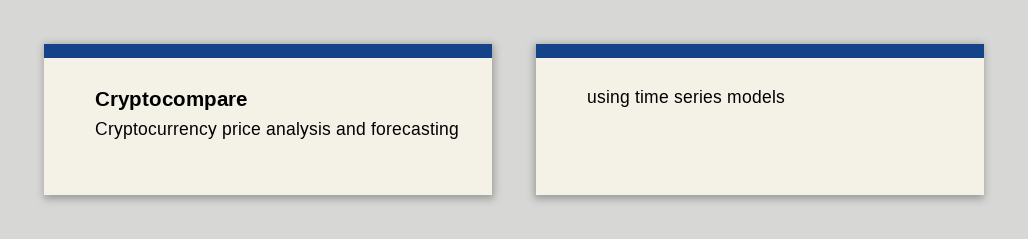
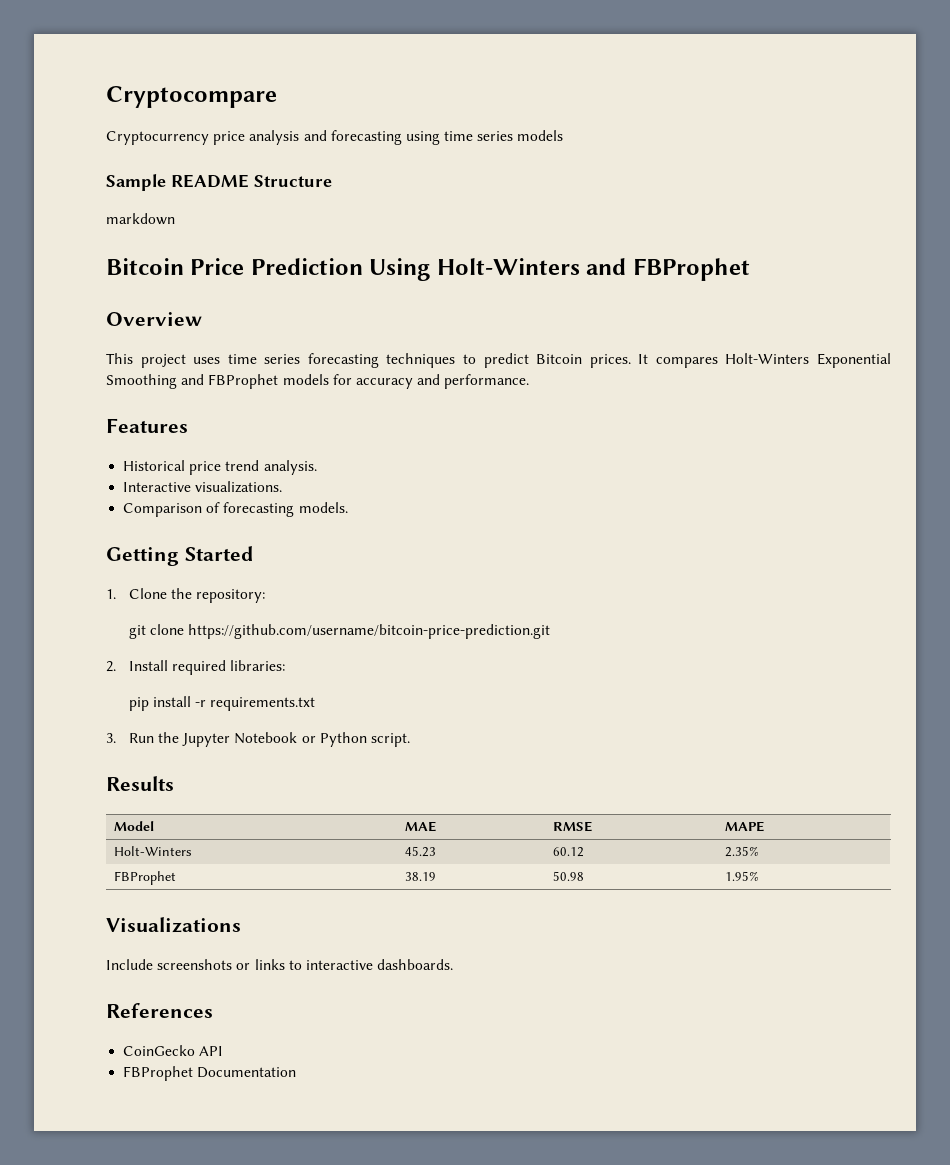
(785, 96) none -> [106,174,332,191] [106,213,175,225] [106,258,750,281] [106,312,202,326] [106,353,891,368] [106,374,530,389] [106,418,188,433] [123,460,317,475] [123,481,283,493] [123,502,348,517] [106,546,253,566] [106,588,266,603] [128,624,551,639] [106,660,286,675] [128,696,316,711] [106,732,410,747] [106,776,174,791] [114,821,155,831] [405,821,437,832] [553,821,593,832] [725,821,765,832] [114,846,193,856] [405,846,437,857] [553,847,585,857] [725,846,760,857] [114,871,177,885] [405,872,437,881] [553,871,585,881] [725,871,760,881] [106,917,241,933] [106,959,454,970] [106,1003,213,1018] [123,1045,224,1056] [123,1066,297,1081] // Sample README Structure // markdown // Bitcoin Price Prediction Using Holt-Winters and FBProphet // Overview // This project uses time series forecasting techniques to predict Bitcoin prices. It compares Holt-Winters Exponential Smoothing and FBProphet models for accuracy and performance. // Features // Historical price trend analysis. // Interactive visualizations. // Comparison of forecasting models. // Getting Started // 1. Clone the repository: // git clone https://github.com/username/bitcoin-price-prediction.git // 2. Install required libraries: // pip install -r requirements.txt // 3. Run the Jupyter Notebook or Python script. // Results // Model | MAE | RMSE | MAPE // Holt-Winters | 45.23 | 60.12 | 2.35% // FBProphet | 38.19 | 50.98 | 1.95% // Visualizations // Include screenshots or links to interactive dashboards. // References // CoinGecko API // FBProphet Documentation

